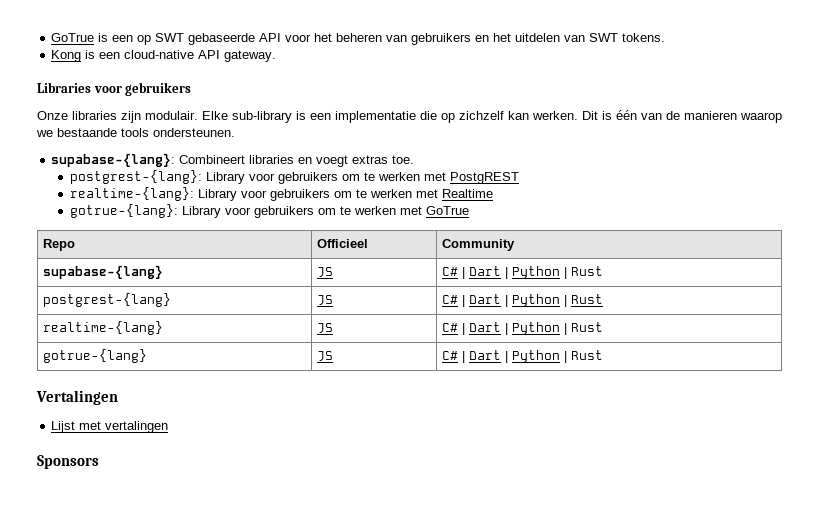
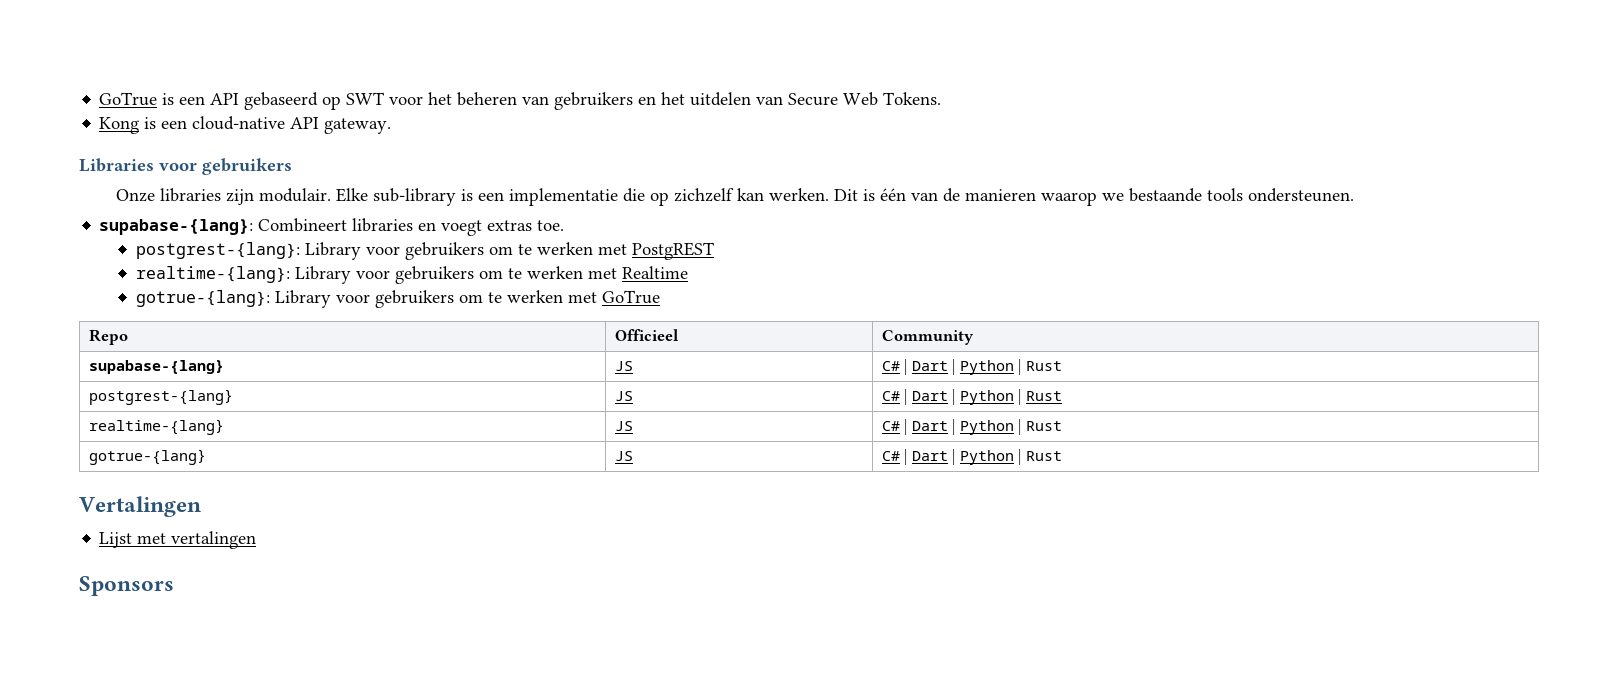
[137,33,282,45] op SWT gebaseerde API -> [210,92,385,110] API gebaseerd op SWT
[589,33,666,42] SWT tokens. -> [788,92,942,106] Secure Web Tokens.

